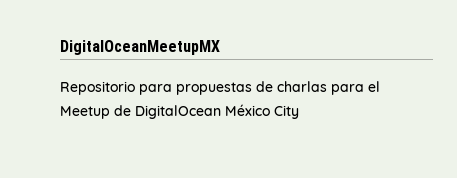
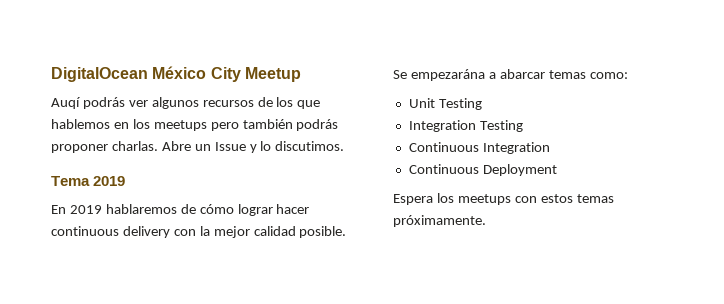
[60,40,220,55] [60,81,380,95] [60,104,299,119] DigitalOceanMeetupMX // Repositorio para propuestas de charlas para el Meetup de DigitalOcean México City -> [51,66,301,82] [51,97,321,109] [51,119,339,131] [51,141,345,153] [51,176,126,186] [51,204,310,216] [51,226,347,238] [393,69,628,81] [408,98,482,110] [408,120,523,132] [408,142,550,154] [408,164,557,176] [393,193,614,205] [393,215,486,227] DigitalOcean México City Meetup // Auqí podrás ver algunos recursos de los que hablemos en los meetups pero también podrás proponer charlas. Abre un Issue y lo discutimos. // Tema 2019 // En 2019 hablaremos de cómo lograr hacer continuous delivery con la mejor calidad posible. Se empezarána a abarcar temas como: // Unit Testing // Integration Testing // Continuous Integration // Continuous Deployment // Espera los meetups con estos temas próximamente.

